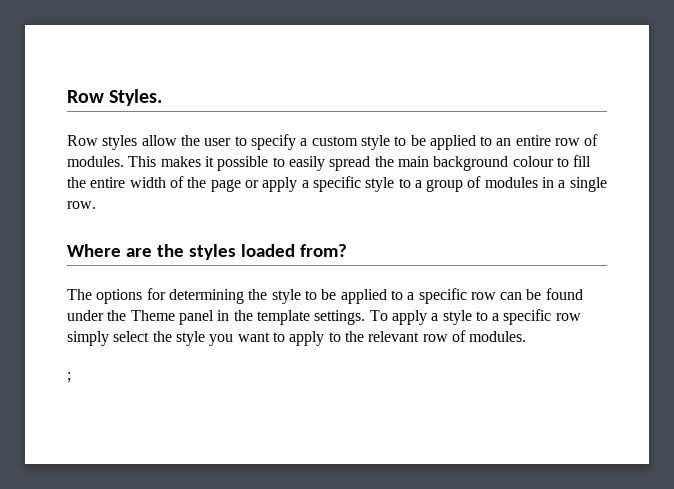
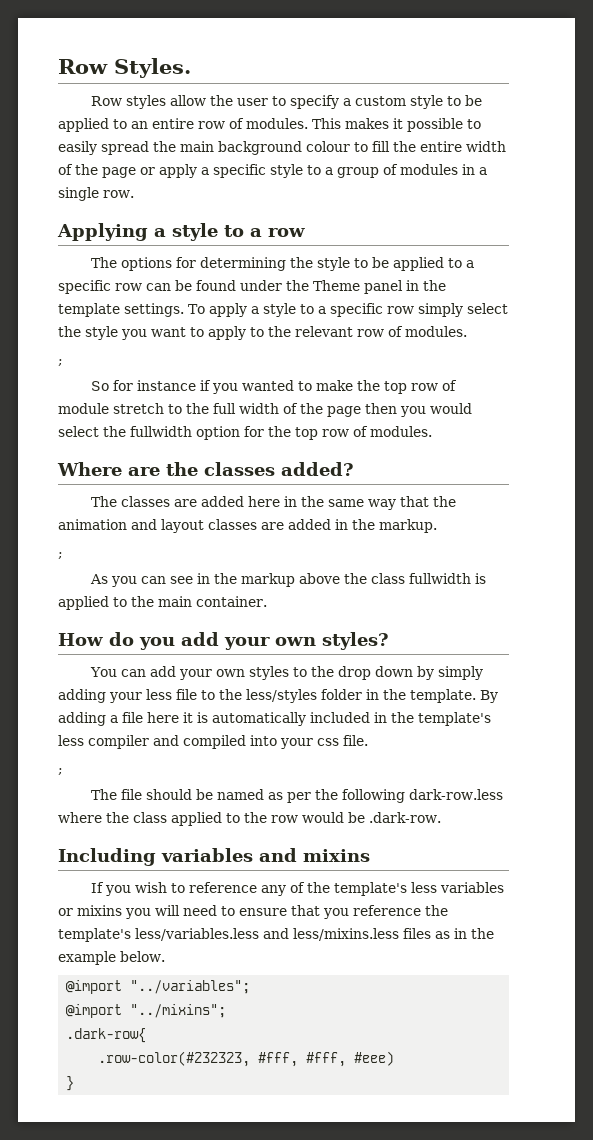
[67,244,347,260] Where are the styles loaded from? -> [57,223,305,241] Applying a style to a row
(71, 377) none -> [91,380,458,394] [58,403,472,417] [58,426,432,440] [57,462,354,476] [91,496,457,510] [58,519,437,533] [58,552,63,559] [90,573,487,587] [58,596,267,610] [58,632,389,650] [90,666,484,680] [58,689,498,703] [58,712,491,726] [58,735,368,749] [58,768,63,775] [91,789,504,803] [58,812,441,826] [58,848,370,866] [91,882,505,896] [58,905,448,919] [58,928,494,942] [58,951,165,965] [66,980,251,994] [66,1004,227,1018] [66,1028,147,1043] [98,1051,395,1067] [66,1076,75,1091] // So for instance if you wanted to make the top row of module stretch to the full width of the page then you would select the fullwidth option for the top row of modules. // Where are the classes added? // The classes are added here in the same way that the animation and layout classes are added in the markup. // ; // As you can see in the markup above the class fullwidth is applied to the main container. // How do you add your own styles? // You can add your own styles to the drop down by simply adding your less file to the less/styles folder in the template. By adding a file here it is automatically included in the template's less compiler and compiled into your css file. // ; // The file should be named as per the following dark-row.less where the class applied to the row would be .dark-row. // Including variables and mixins // If you wish to reference any of the template's less variables or mixins you will need to ensure that you reference the template's less/variables.less and less/mixins.less files as in the example below. // @import "../variables"; // @import "../mixins"; // .dark-row{ // .row-color(#232323, #fff, #fff, #eee) // }

